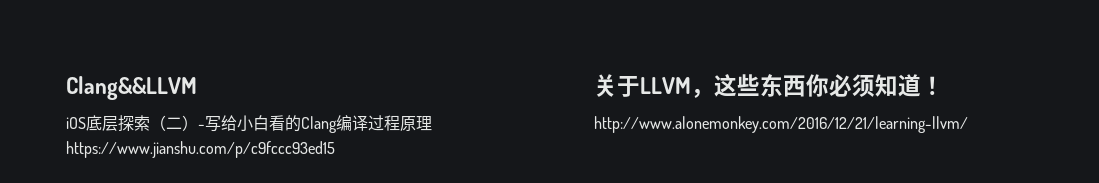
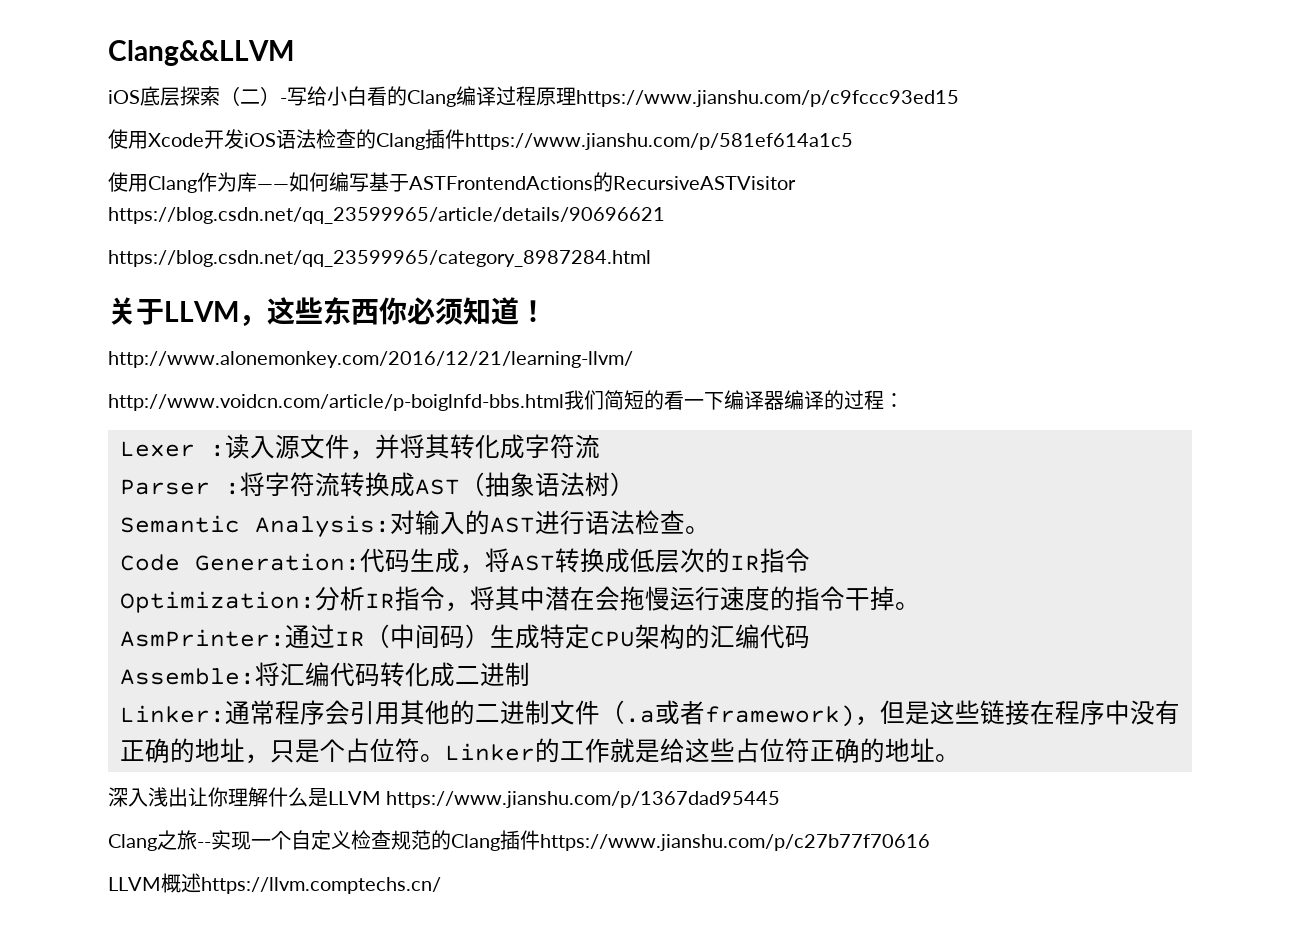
(335, 149) none -> [108,129,853,150] [108,172,796,193] [108,207,665,224] [108,250,651,267] // 使用Xcode开发iOS语法检查的Clang插件https://www.jianshu.com/p/581ef614a1c5 // 使用Clang作为库——如何编写基于ASTFrontendActions的RecursiveASTVisitor https://blog.csdn.net/qq_23599965/article/details/90696621 // https://blog.csdn.net/qq_23599965/category_8987284.html
(968, 124) none -> [108,390,904,411] [120,434,600,460] [120,472,635,497] [120,510,710,537] [120,548,810,574] [120,586,920,613] [120,624,810,649] [120,662,530,687] [120,700,1180,727] [120,738,960,764] [108,787,781,808] [108,830,930,851] [108,873,441,894] // http://www.voidcn.com/article/p-boiglnfd-bbs.html我们简短的看一下编译器编译的过程： // Lexer :读入源文件，并将其转化成字符流 // Parser :将字符流转换成AST（抽象语法树） // Semantic Analysis:对输入的AST进行语法检查。 // Code Generation:代码生成，将AST转换成低层次的IR指令 // Optimization:分析IR指令，将其中潜在会拖慢运行速度的指令干掉。 // AsmPrinter:通过IR（中间码）生成特定CPU架构的汇编代码 // Assemble:将汇编代码转化成二进制 // Linker:通常程序会引用其他的二进制文件（.a或者framework)，但是这些链接在程序中没有正确的地址，只是个占位符。Linker的工作就是给这些占位符正确的地址。 // 深入浅出让你理解什么是LLVM https://www.jianshu.com/p/1367dad95445 // Clang之旅--实现一个自定义检查规范的Clang插件https://www.jianshu.com/p/c27b77f70616 // LLVM概述https://llvm.comptechs.cn/

